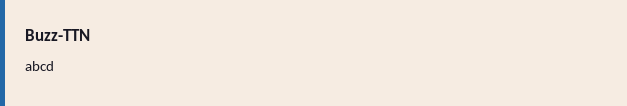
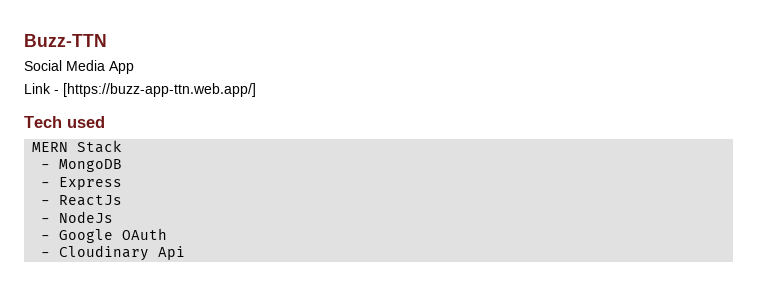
[25,61,54,71] abcd -> [24,60,134,74] [24,83,256,97] [24,116,105,128] [32,140,123,153] [41,159,123,172] [41,177,123,190] [41,195,123,206] [41,211,114,223] [41,228,168,243] [41,245,186,261] Social Media App // Link - [https://buzz-app-ttn.web.app/] // Tech used // MERN Stack // - MongoDB // - Express // - ReactJs // - NodeJs // - Google OAuth // - Cloudinary Api

